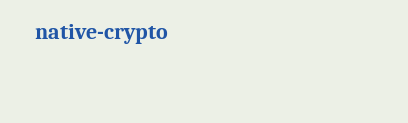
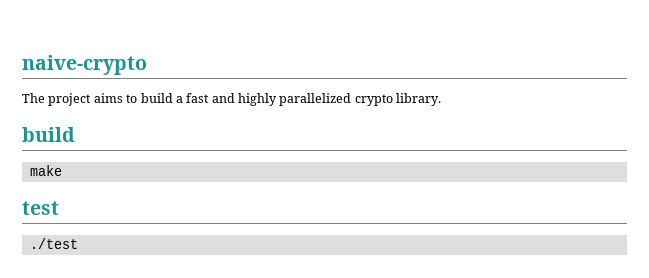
[35,24,168,44] native-crypto -> [22,55,147,75] [22,93,442,106] [22,127,75,142] [29,165,62,176] [22,201,59,215] [29,238,78,249] naive-crypto // The project aims to build a fast and highly parallelized crypto library. // build // make // test // ./test

